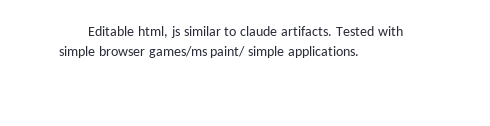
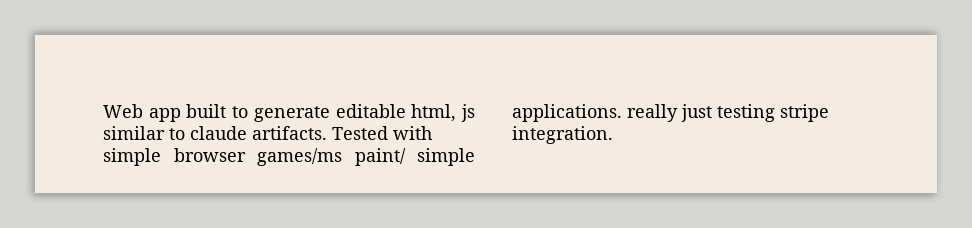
[88,26,135,36] Editable -> [103,104,406,122] Web app built to generate editable
(359, 52) none -> [627,104,829,122] [512,126,613,144] really just testing stripe integration.

